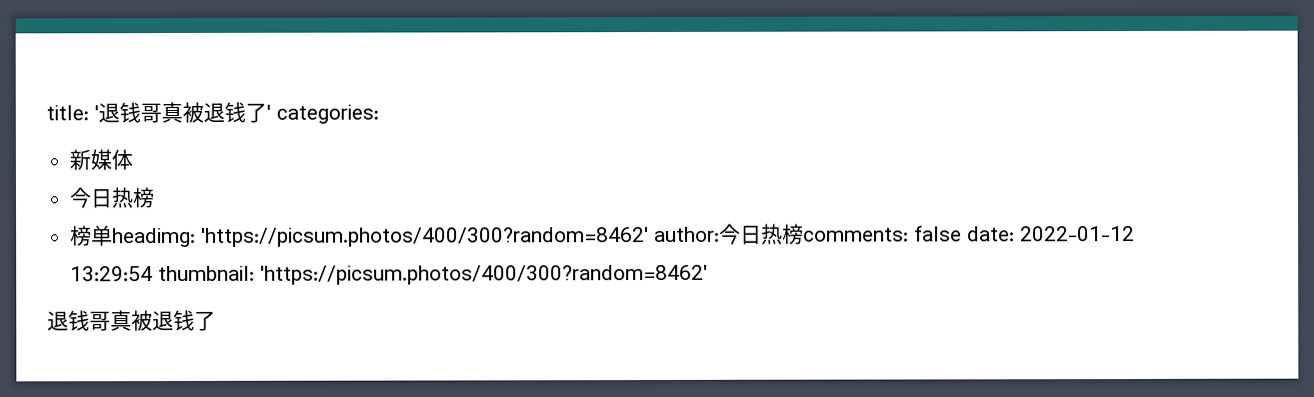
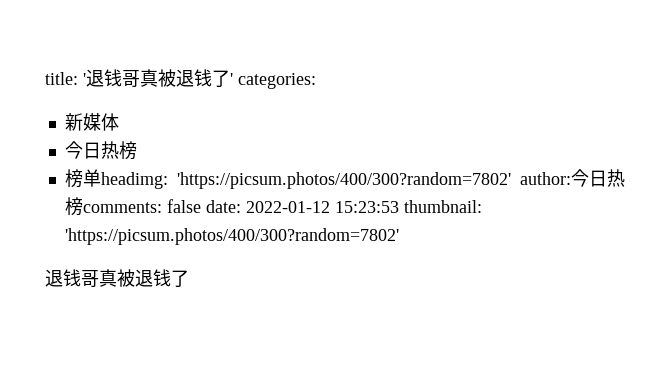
[201,227,650,247] 'https://picsum.photos/400/300?random=8462' -> [176,172,511,189] 'https://picsum.photos/400/300?random=7802'
[70,264,709,285] 13:29:54 thumbnail: 'https://picsum.photos/400/300?random=8462' -> [334,200,482,213] [64,228,399,245] 15:23:53 thumbnail: 'https://picsum.photos/400/300?random=7802'

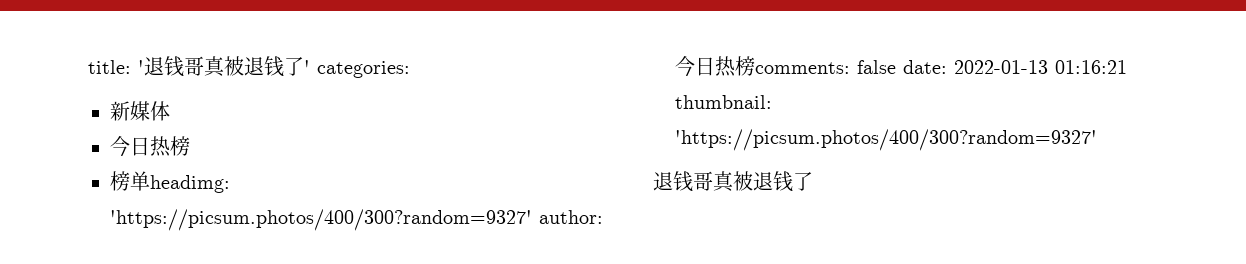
[176,172,511,189] 'https://picsum.photos/400/300?random=7802' -> [110,209,532,231] 'https://picsum.photos/400/300?random=9327'
[245,200,482,213] [64,228,399,245] 2022-01-12 15:23:53 thumbnail: 'https://picsum.photos/400/300?random=7802' -> [954,60,1127,74] [675,95,772,109] [675,129,1097,151] 2022-01-13 01:16:21 thumbnail: 'https://picsum.photos/400/300?random=9327'

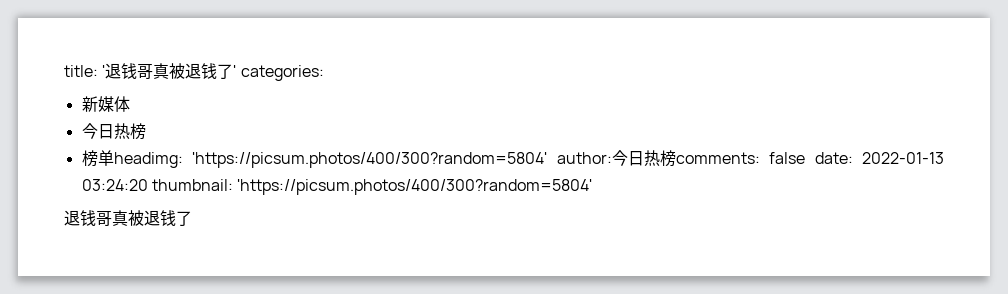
[110,209,532,231] 'https://picsum.photos/400/300?random=9327' -> [192,152,548,168] 'https://picsum.photos/400/300?random=5804'
[1055,60,1127,74] [675,95,772,109] [675,129,1097,151] 01:16:21 thumbnail: 'https://picsum.photos/400/300?random=9327' -> [81,179,593,195] 03:24:20 thumbnail: 'https://picsum.photos/400/300?random=5804'

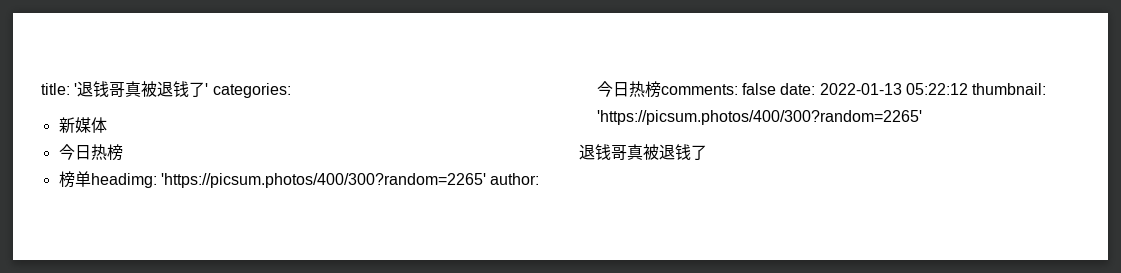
[192,152,548,168] 'https://picsum.photos/400/300?random=5804' -> [160,173,486,188] 'https://picsum.photos/400/300?random=2265'
[81,179,593,195] 03:24:20 thumbnail: 'https://picsum.photos/400/300?random=5804' -> [905,83,1047,95] [596,110,922,125] 05:22:12 thumbnail: 'https://picsum.photos/400/300?random=2265'

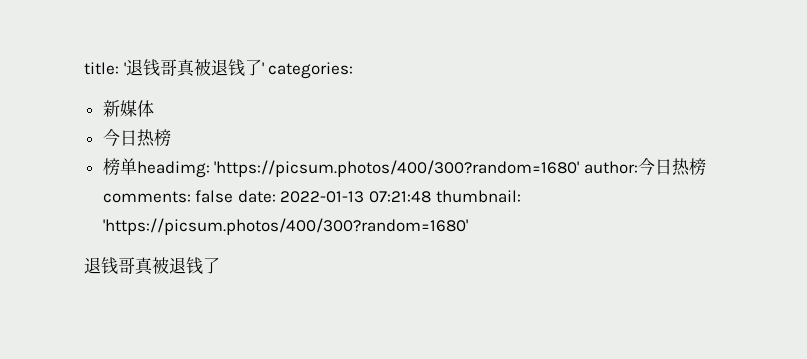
[160,173,486,188] 'https://picsum.photos/400/300?random=2265' -> [214,160,580,177] 'https://picsum.photos/400/300?random=1680'
[905,83,1047,95] [596,110,922,125] 05:22:12 thumbnail: 'https://picsum.photos/400/300?random=2265' -> [369,190,521,203] [102,218,468,235] 07:21:48 thumbnail: 'https://picsum.photos/400/300?random=1680'

